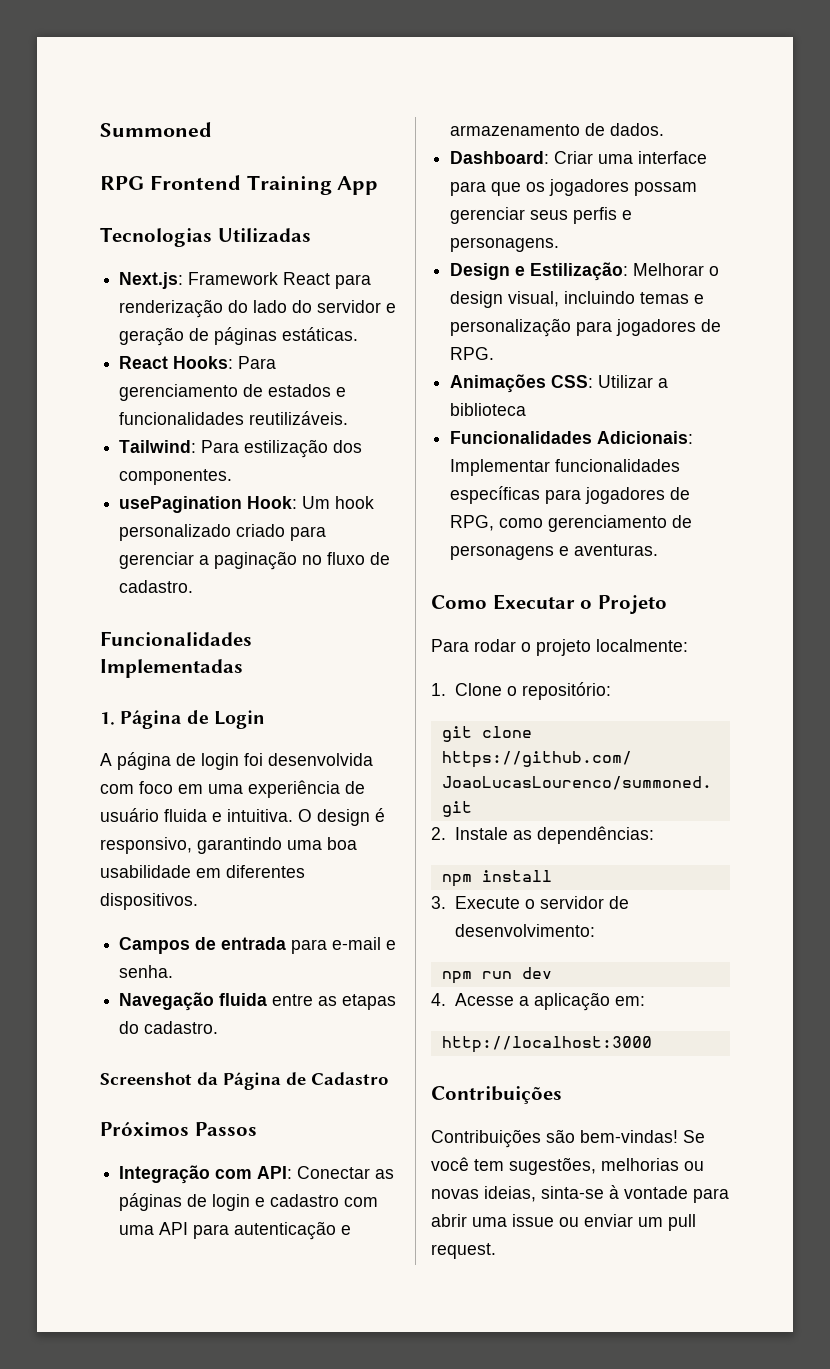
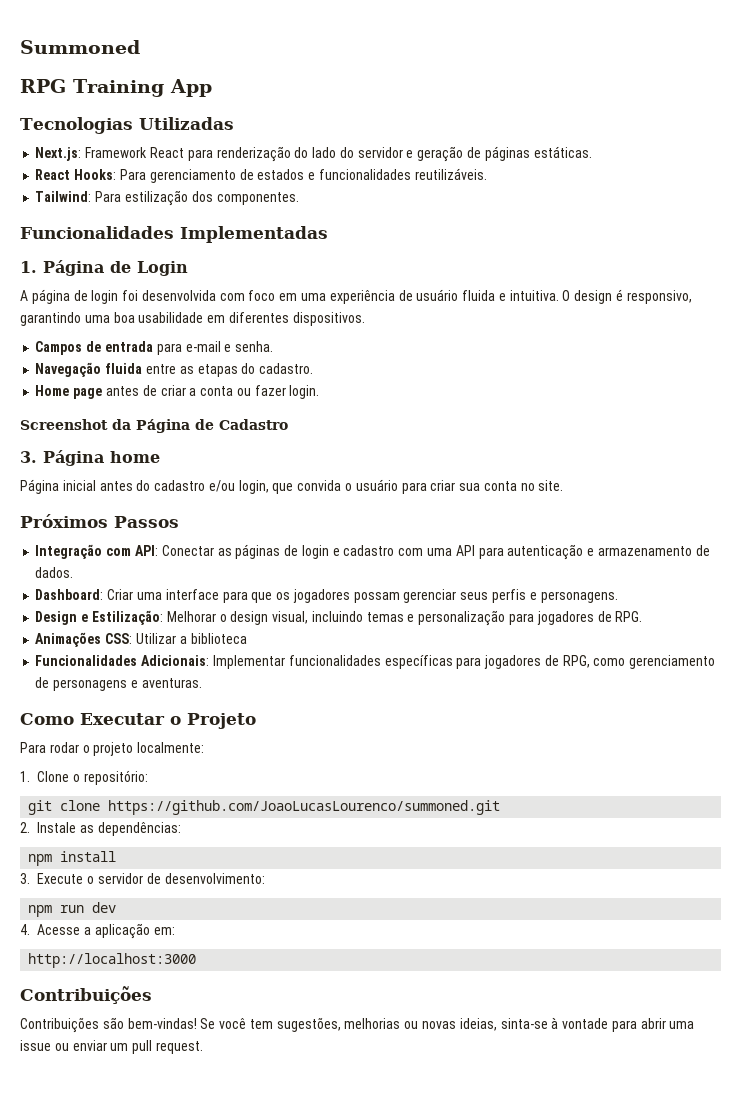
[149,175,241,190] Frontend -> (66, 86) none
[119,496,375,513] [119,524,327,541] [119,551,391,570] [119,580,194,593] // usePagination Hook: Um hook personalizado criado para gerenciar a paginação no fluxo de cadastro. -> (299, 198) none
(219, 1027) none -> [35,385,320,399] // Home page antes de criar a conta ou fazer login.
(388, 1078) none -> [20,450,160,466] [20,479,564,494] // 3. Página home // Página inicial antes do cadastro e/ou login, que convida o usuário para criar sua conta no site.

